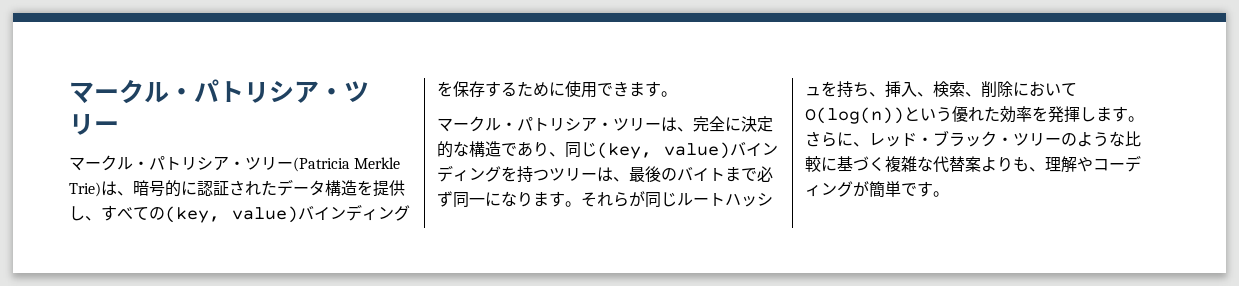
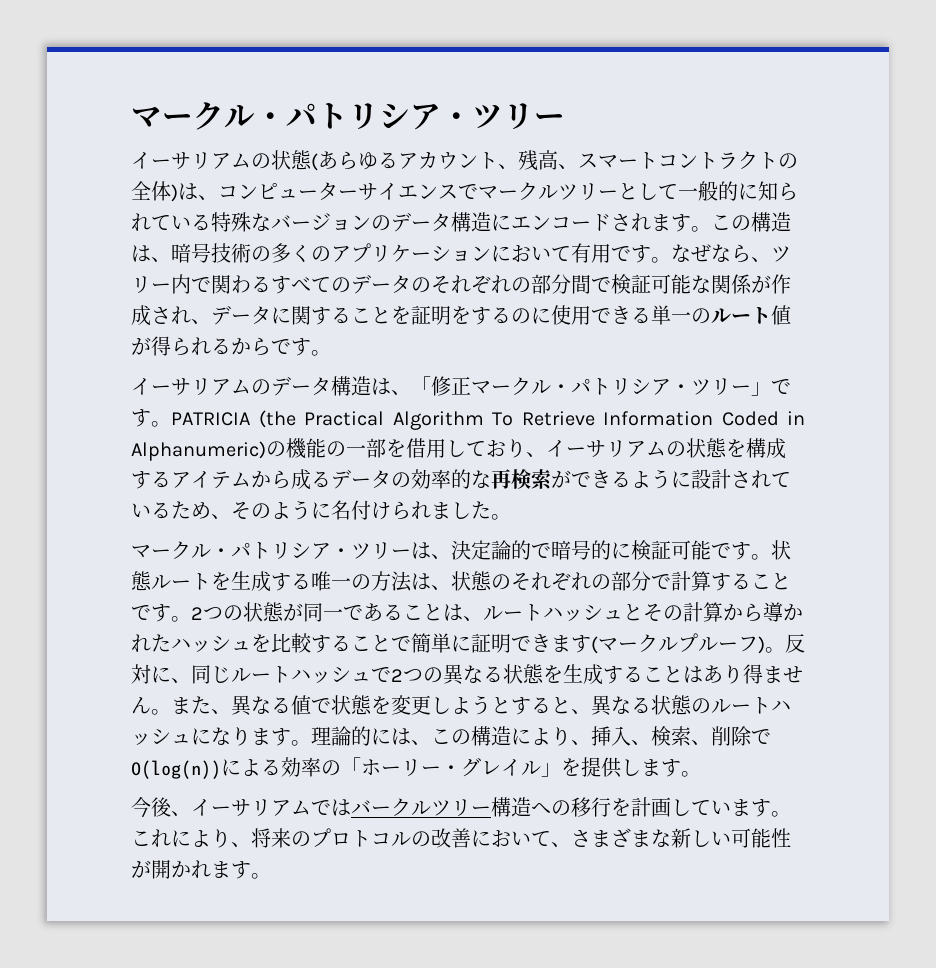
[69,155,401,172] [69,179,405,197] [69,204,410,223] [437,81,661,98] マークル・パトリシア・ツリー(Patricia Merkle Trie)は、暗号的に認証されたデータ構造を提供し、すべての(key, value)バインディングを保存するために使用できます -> [131,150,798,171] [131,181,798,202] [131,212,791,232] [131,243,791,263] [131,274,791,294] [131,305,791,326] [131,336,331,356] [131,376,791,396] [131,409,805,430] [131,438,786,461] [131,469,791,490] [131,500,491,520] イーサリアムの状態(あらゆるアカウント、残高、スマートコントラクトの全体)は、コンピューターサイエンスでマークルツリーとして一般的に知られている特殊なバージョンのデータ構造にエンコードされます。この構造は、暗号技術の多くのアプリケーションにおいて有用です。なぜなら、ツリー内で関わるすべてのデータのそれぞれの部分間で検証可能な関係が作成され、データに関することを証明をするのに使用できる単一のルート値が得られるからです。 // イーサリアムのデータ構造は、「修正マークル・パトリシア・ツリー」です。PATRICIA (the Practical Algorithm To Retrieve Information Coded in Alphanumeric)の機能の一部を借用しており、イーサリアムの状態を構成するアイテムから成るデータの効率的な再検索ができるように設計されているため、そのように名付けられました
[693,116,773,132] [437,141,778,159] [437,165,773,183] [437,191,645,208] 完全に決定的な構造であり、同じ(key, value)バインディングを持つツリーは、最後のバイトまで必ず同一になります。それらが -> [451,540,791,560] [131,571,791,592] [131,602,803,622] [131,633,805,654] [131,664,191,684] 決定論的で暗号的に検証可能です。状態ルートを生成する唯一の方法は、状態のそれぞれの部分で計算することです。2つの状態が同一であることは、ルートハッシュとその計算から導かれたハッシュを比較することで簡単に証明できます(マークルプルーフ)。反対に、
[821,81,869,98] を持ち -> [371,664,803,685] [131,695,791,716] [131,726,571,746] で2つの異なる状態を生成することはあり得ません。また、異なる値で状態を変更しようとすると、異なる状態のルートハッシュになります。理論的には、この構造により
[1013,81,1077,96] [805,106,1144,124] [805,130,1141,147] [805,155,1141,173] [805,181,917,198] においてO(log(n))という優れた効率を発揮します。さらに、レッド・ブラック・ツリーのような比較に基づく複雑な代替案よりも、理解やコーディングが簡単で -> [751,729,771,744] [131,757,701,779] [131,797,791,818] [131,828,791,848] [131,860,231,879] でO(log(n))による効率の「ホーリー・グレイル」を提供します。 // 今後、イーサリアムではバークルツリー構造への移行を計画しています。これにより、将来のプロトコルの改善において、さまざまな新しい可能性が開かれま

